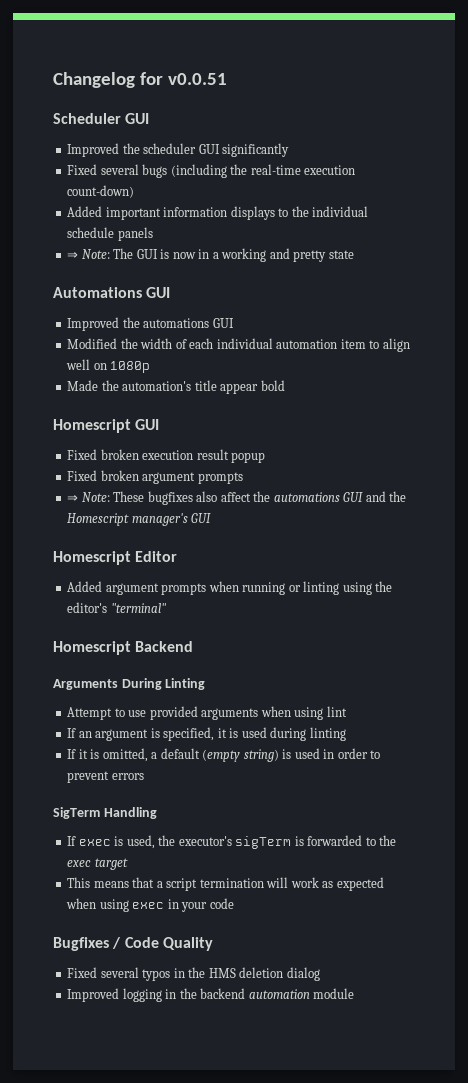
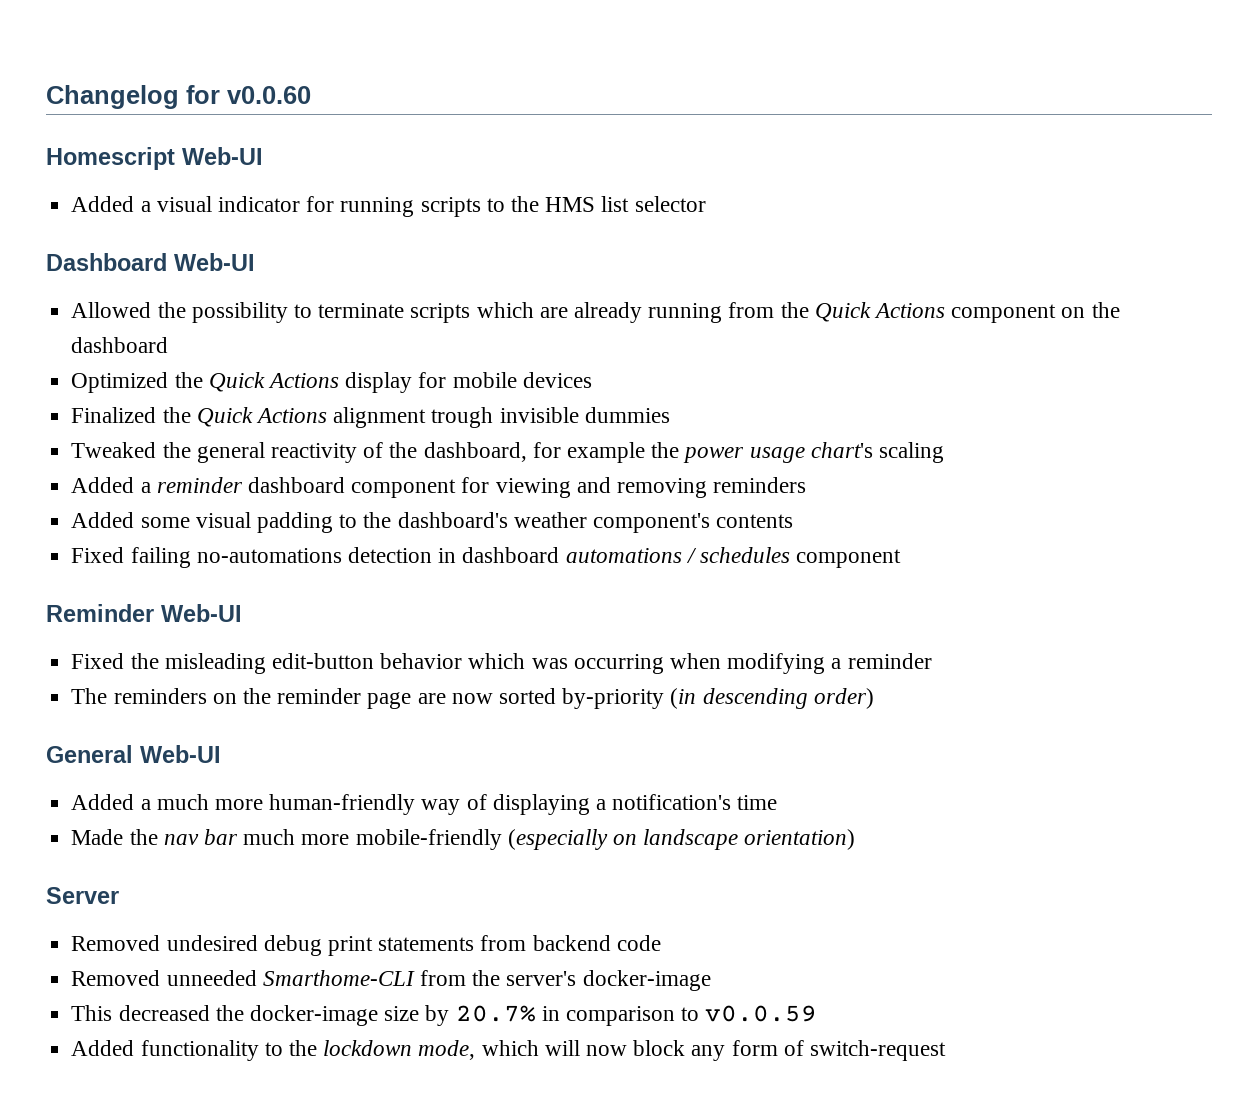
[167,73,227,85] [53,113,150,124] [67,143,290,157] [67,164,356,178] [67,185,135,198] [67,206,369,220] [67,227,153,241] [67,248,354,262] [53,287,171,298] [67,317,234,331] [67,338,410,352] [66,359,151,373] [67,380,285,394] [53,419,160,433] [67,449,266,463] [67,470,243,484] [67,491,407,505] [67,513,212,526] [53,551,178,565] [67,581,393,595] [67,602,166,613] [53,641,194,655] [53,678,206,690] [67,706,347,720] [67,727,346,741] [67,748,381,762] [67,771,144,783] [53,807,157,819] [67,835,397,849] [67,858,128,870] [67,877,384,891] [66,898,234,912] [53,937,213,951] [67,967,320,981] [67,988,355,1002] v0.0.51 // Scheduler GUI // Improved the scheduler GUI significantly // Fixed several bugs (including the real-time execution count-down) // Added important information displays to the individual schedule panels // ⇒ Note: The GUI is now in a working and pretty state // Automations GUI // Improved the automations GUI // Modified the width of each individual automation item to align well on 1080p // Made the automation's title appear bold // Homescript GUI // Fixed broken execution result popup // Fixed broken argument prompts // ⇒ Note: These bugfixes also affect the automations GUI and the Homescript manager's GUI // Homescript Editor // Added argument prompts when running or linting using the editor's "terminal" // Homescript Backend // Arguments During Linting // Attempt to use provided arguments when using lint // If an argument is specified, it is used during linting // If it is omitted, a default (empty string) is used in order to prevent errors // SigTerm Handling // If exec is used, the executor's sigTerm is forwarded to the exec target // This means that a script termination will work as expected when using exec in your code // Bugfixes / Code Quality // Fixed several typos in the HMS deletion dialog // Improved logging in the backend automation module -> [227,86,311,104] [46,147,263,170] [71,196,706,217] [46,253,255,271] [71,302,1120,323] [71,337,169,353] [71,372,592,393] [71,407,670,428] [71,442,945,463] [71,477,807,498] [71,512,794,533] [71,547,902,568] [46,604,242,622] [71,653,932,674] [71,688,874,709] [46,745,221,763] [71,794,778,815] [71,829,856,850] [46,887,119,904] [71,935,661,956] [71,970,711,991] [71,1005,818,1026] [71,1040,947,1061] v0.0.60 // Homescript Web-UI // Added a visual indicator for running scripts to the HMS list selector // Dashboard Web-UI // Allowed the possibility to terminate scripts which are already running from the Quick Actions component on the dashboard // Optimized the Quick Actions display for mobile devices // Finalized the Quick Actions alignment trough invisible dummies // Tweaked the general reactivity of the dashboard, for example the power usage chart's scaling // Added a reminder dashboard component for viewing and removing reminders // Added some visual padding to the dashboard's weather component's contents // Fixed failing no-automations detection in dashboard automations / schedules component // Reminder Web-UI // Fixed the misleading edit-button behavior which was occurring when modifying a reminder // The reminders on the reminder page are now sorted by-priority (in descending order) // General Web-UI // Added a much more human-friendly way of displaying a notification's time // Made the nav bar much more mobile-friendly (especially on landscape orientation) // Server // Removed undesired debug print statements from backend code // Removed unneeded Smarthome-CLI from the server's docker-image // This decreased the docker-image size by 20.7% in comparison to v0.0.59 // Added functionality to the lockdown mode, which will now block any form of switch-request

